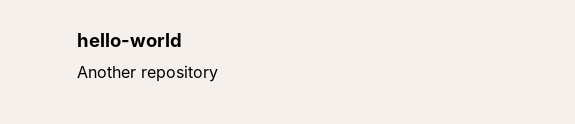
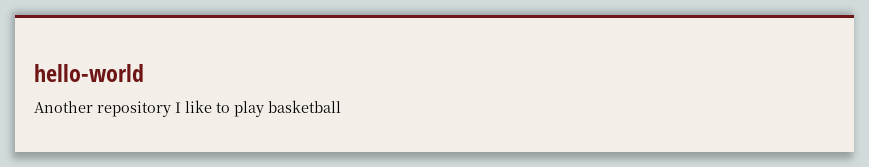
(218, 73) none -> [175,100,341,117] I like to play basketball

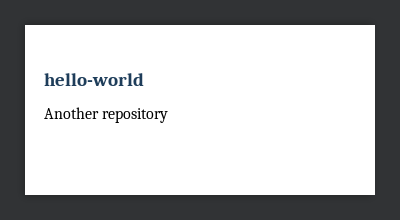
[175,100,341,117] I like to play basketball -> (169, 115) none

